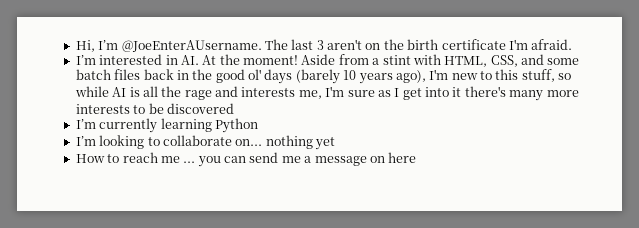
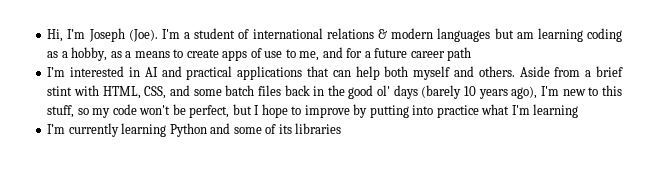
[121,39,573,52] [75,54,298,65] @JoeEnterAUsername. The last 3 aren't on the birth certificate I'm afraid. // I’m interested in AI. At the moment! -> [88,28,622,42] [47,47,472,61] [47,66,515,80] Joseph (Joe). I'm a student of international relations & modern languages but am learning coding as a hobby, as a means to create apps of use to me, and for a future career path // I’m interested in AI and practical applications that can help both myself and others.
(380, 61) none -> [595,66,623,77] brief
[74,86,579,101] [75,103,234,114] [75,118,258,133] [75,135,335,150] [75,152,417,167] while AI is all the rage and interests me, I'm sure as I get into it there's many more interests to be discovered // I’m currently learning Python // I’m looking to collaborate on... nothing yet // How to reach me ... you can send me a message on here -> [92,104,579,118] [47,123,342,137] my code won't be perfect, but I hope to improve by putting into practice what I'm learning // I’m currently learning Python and some of its libraries

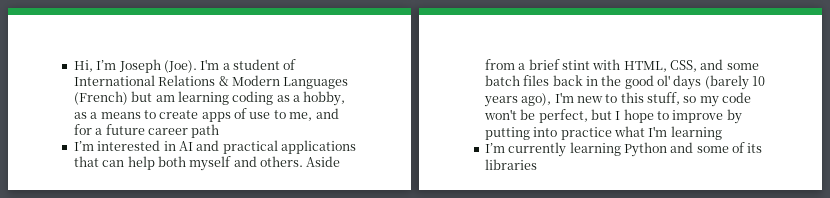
[252,28,491,42] international relations & modern languages -> [73,75,349,89] [73,91,128,105] International Relations & Modern Languages (French)

